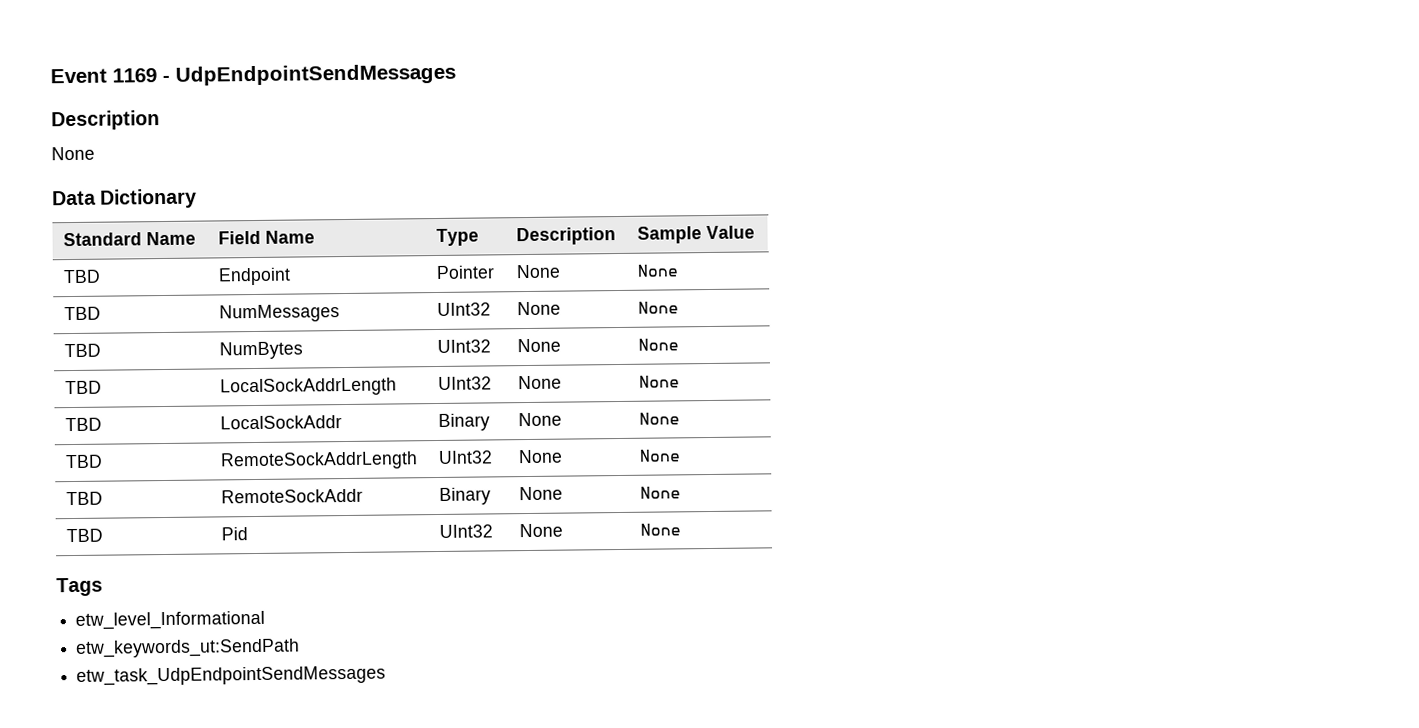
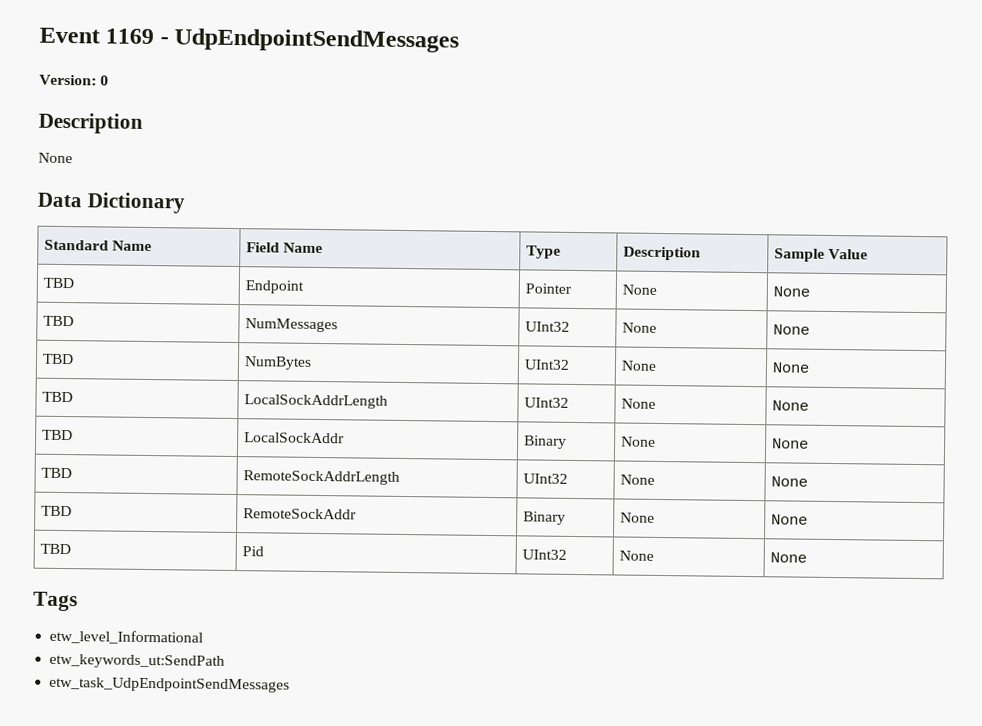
(456, 74) none -> [39,74,110,86] // Version: 0

